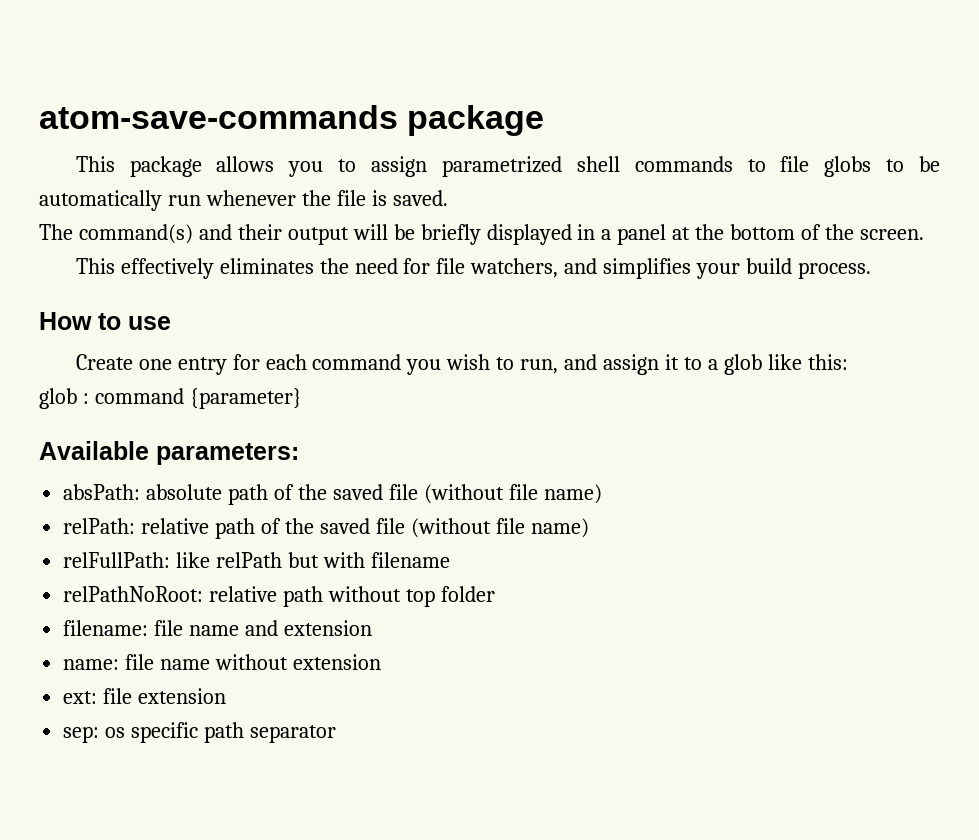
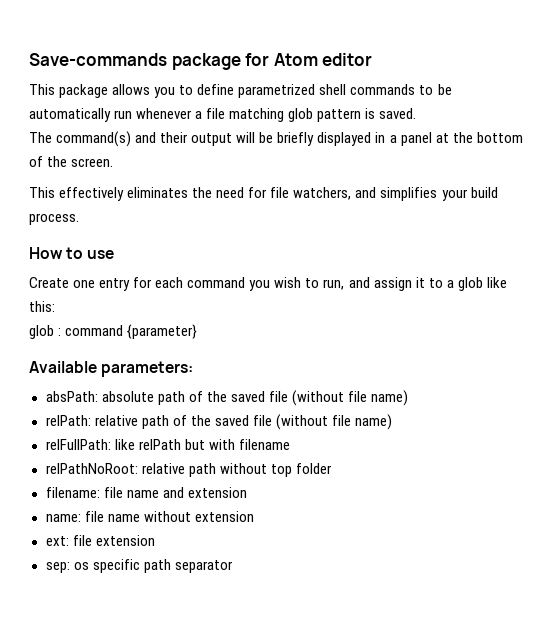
[39,105,545,136] atom-save-commands package -> [29,53,373,70] Save-commands package for Atom editor
[371,156,428,177] assign -> [197,84,235,95] define
[780,156,905,177] file globs to -> (434, 90) none
[301,190,366,206] the file -> [195,108,362,122] a file matching glob pattern

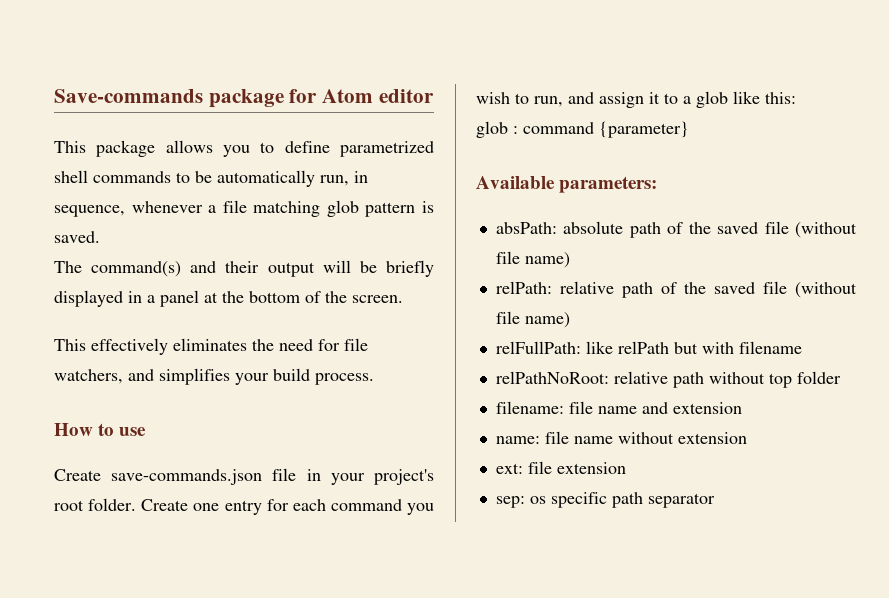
[114,110,133,119] run -> [320,171,368,186] [54,205,125,217] run, in sequence,
(69, 282) none -> [111,468,434,485] [54,498,189,511] save-commands.json file in your project's root folder. Create

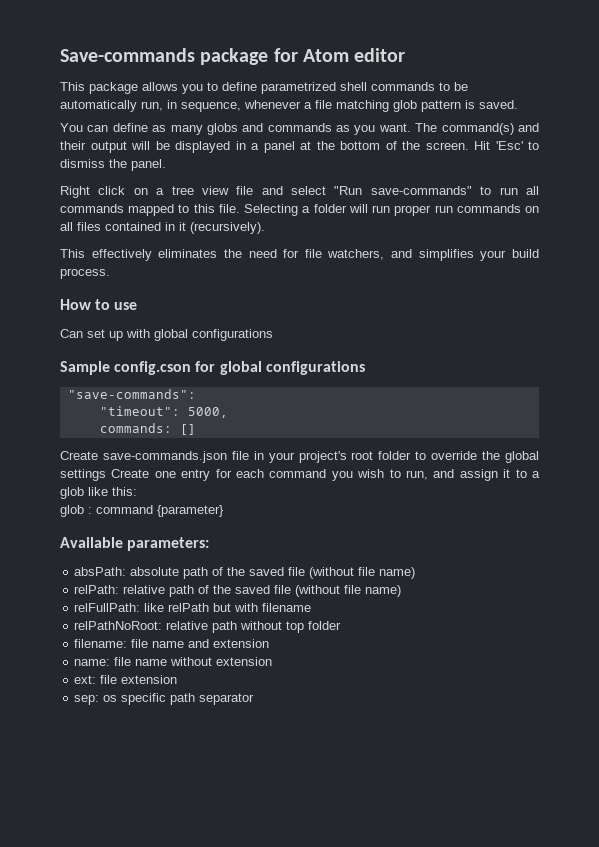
(100, 237) none -> [60,123,411,135] You can define as many globs and commands as you want.
[386,260,435,277] briefly -> (170, 145) none
(403, 299) none -> [474,141,539,150] [60,159,166,171] [60,186,539,198] [60,204,539,216] [60,222,265,234] Hit 'Esc' to dismiss the panel. // Right click on a tree view file and select "Run save-commands" to run all commands mapped to this file. Selecting a folder will run proper run commands on all files contained in it (recursively).
(147, 431) none -> [60,329,273,341] [60,361,365,375] [67,389,196,399] [99,406,228,418] [99,423,196,435] // Can set up with global configurations // Sample config.cson for global configurations // "save-commands": // "timeout": 5000, // commands: []
[88,498,137,511] folder. -> [378,451,540,463] [60,469,106,481] folder to override the global settings

